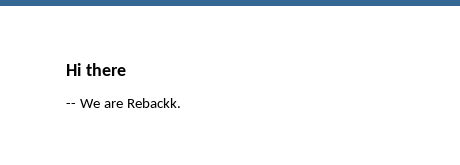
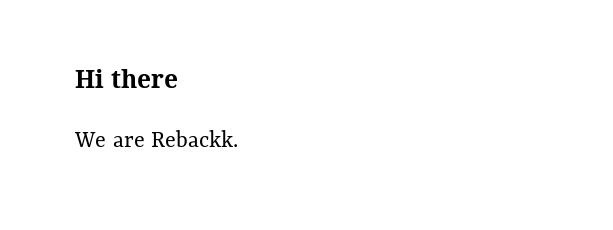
[66,103,76,108] -- -> (178, 78) none

